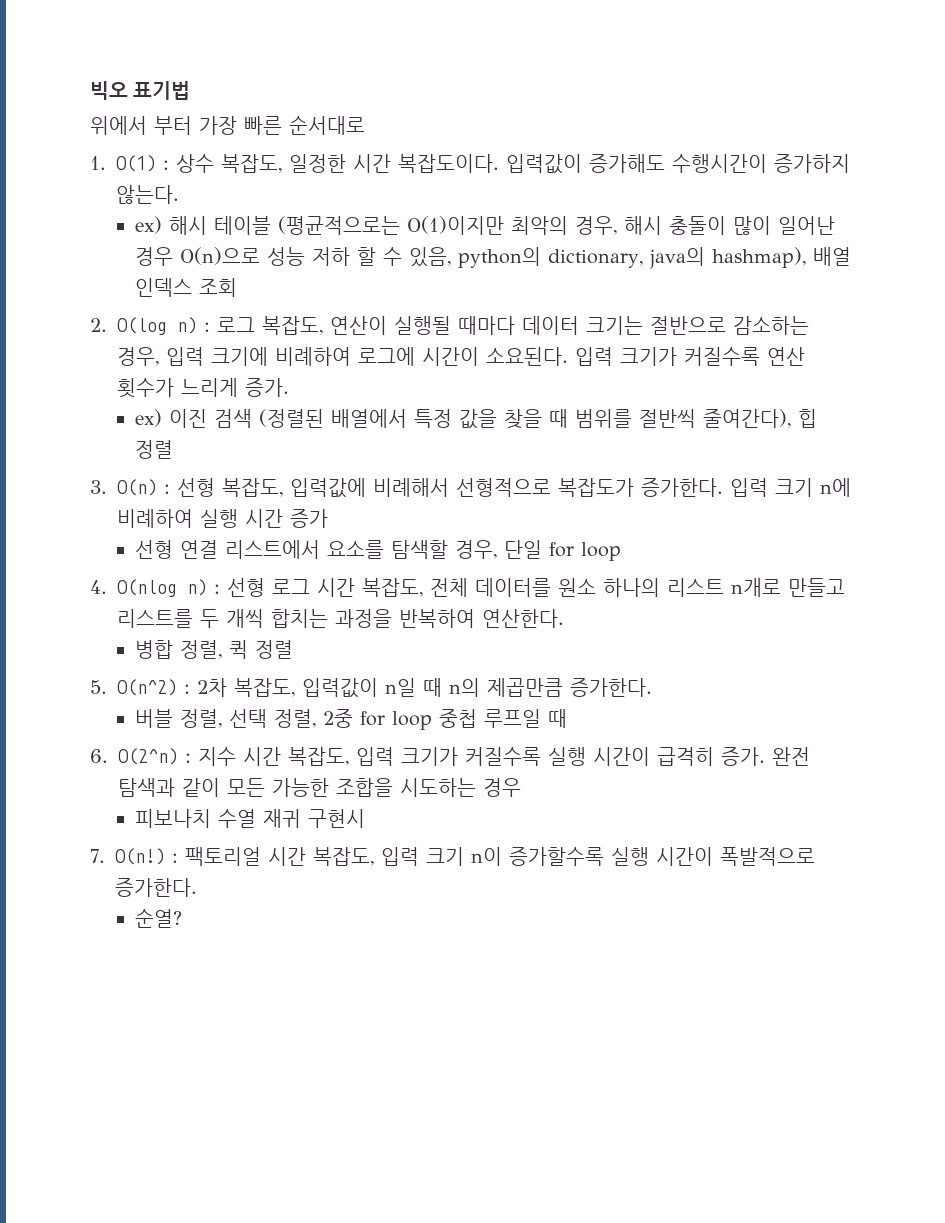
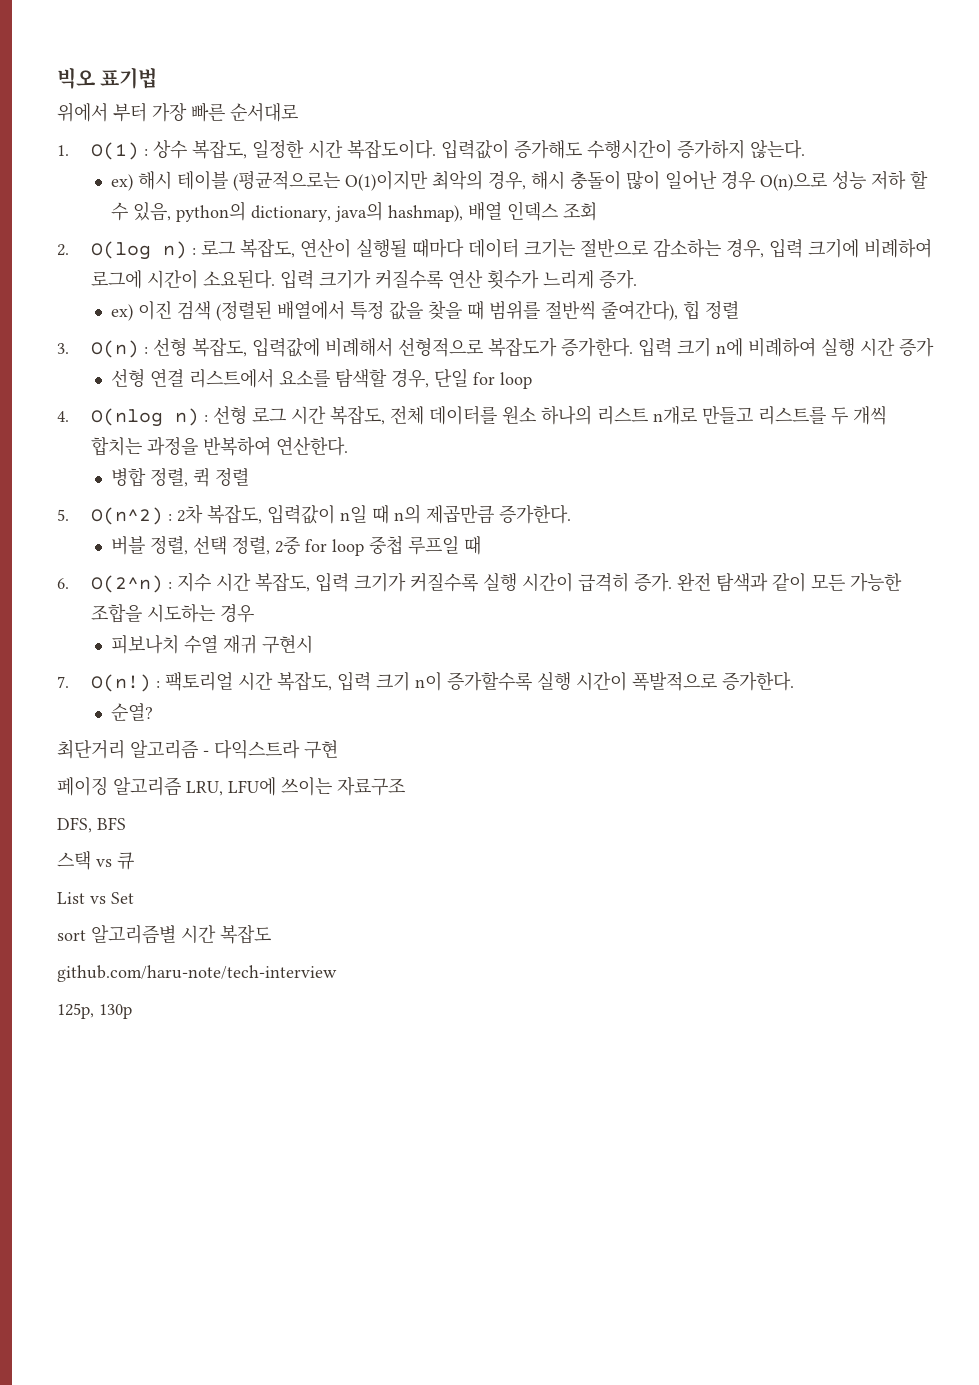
(182, 918) none -> [57,739,338,759] [57,776,405,796] [57,817,126,833] [57,851,134,870] [57,892,134,904] [57,925,271,944] [57,965,337,982] [57,1003,132,1019] // 최단거리 알고리즘 - 다익스트라 구현 // 페이징 알고리즘 LRU, LFU에 쓰이는 자료구조 // DFS, BFS // 스택 vs 큐 // List vs Set // sort 알고리즘별 시간 복잡도 // github.com/haru-note/tech-interview // 125p, 130p

